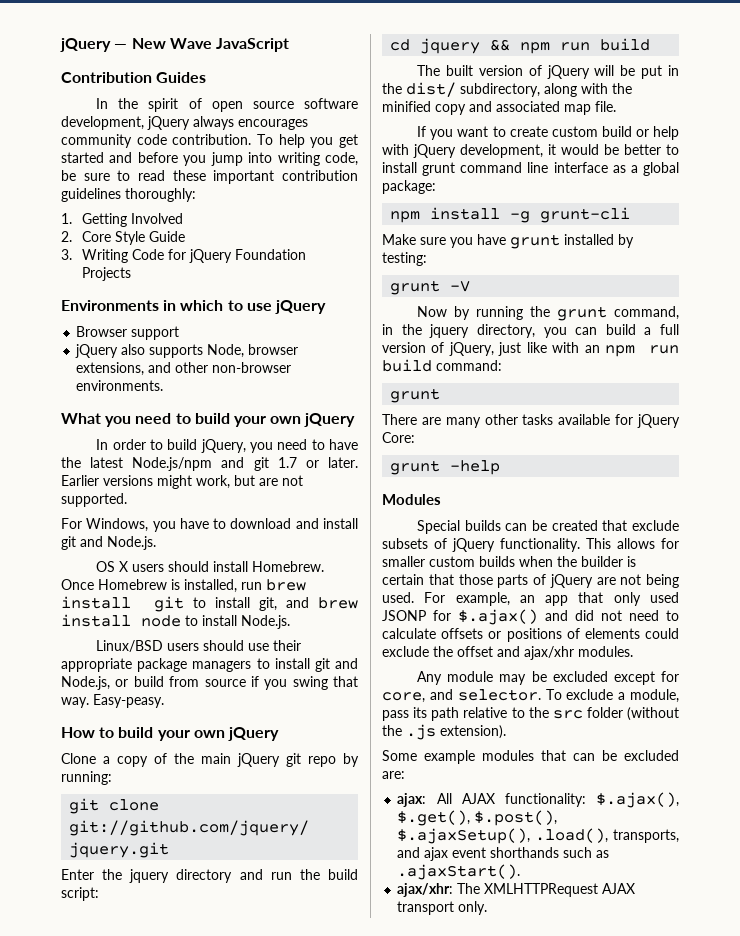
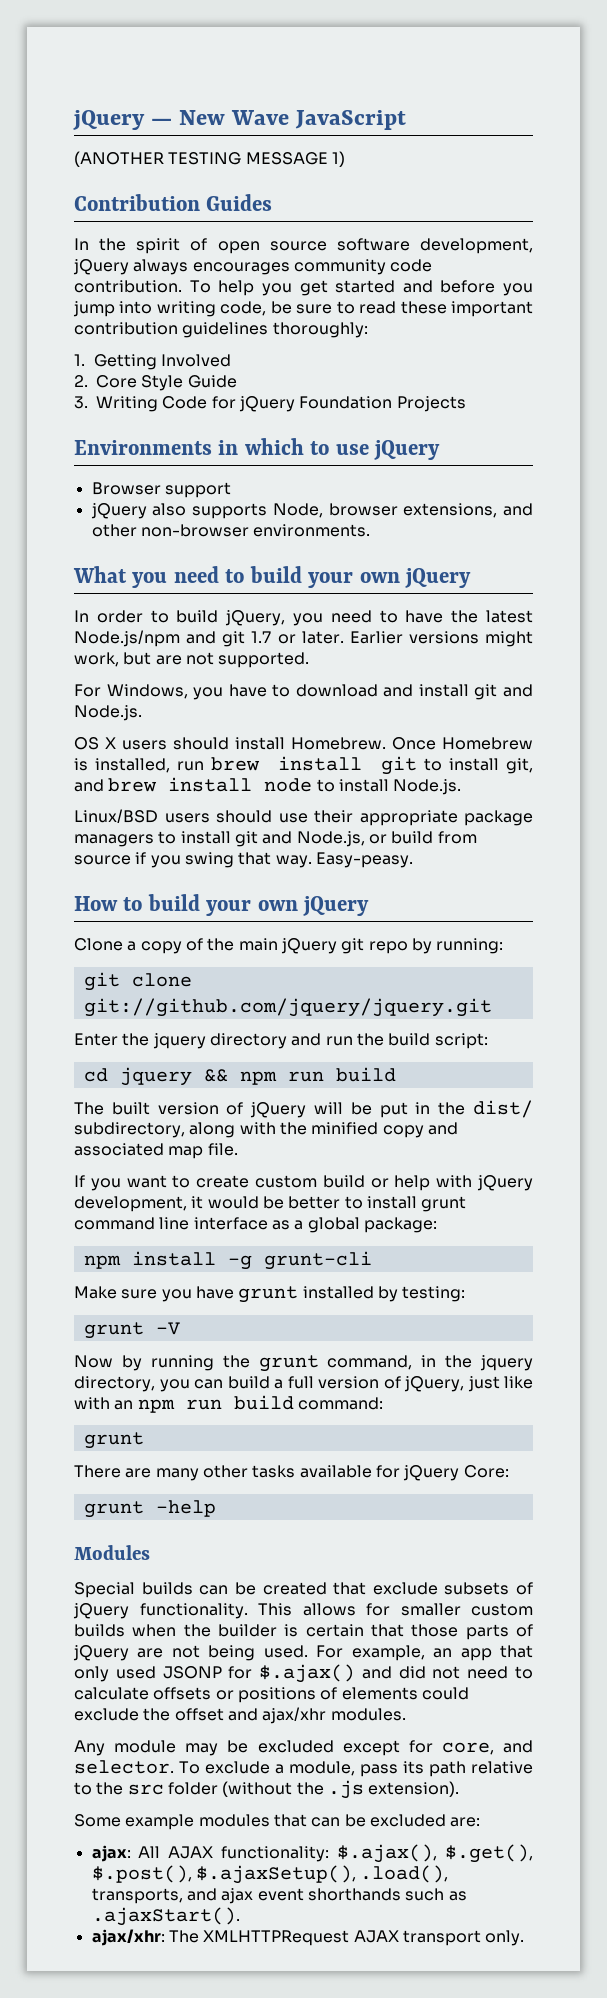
(290, 45) none -> [74,151,345,167] // (ANOTHER TESTING MESSAGE 1)

